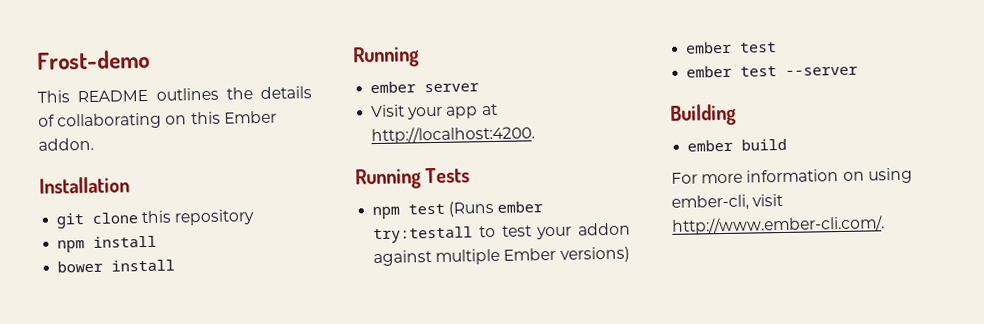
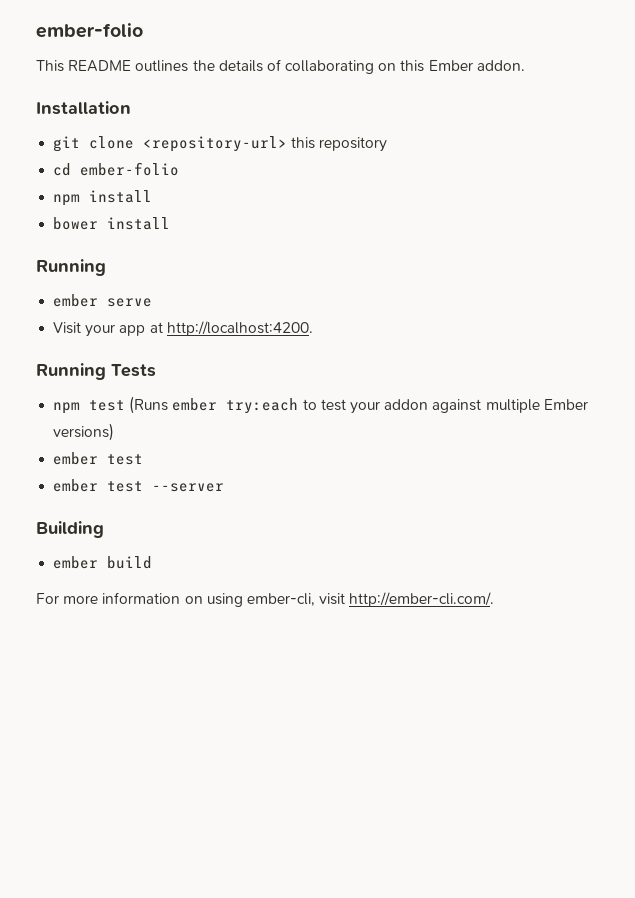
[37,49,150,70] Frost-demo -> [36,23,143,38] ember-folio
(140, 218) none -> [143,136,288,152] <repository-url>
(256, 217) none -> [53,162,180,176] // cd ember-folio
[424,83,480,93] server -> [107,298,153,307] serve
[373,226,474,244] try:testall -> [226,398,299,414] try:each
[672,215,885,235] http://www.ember-cli.com/. -> [349,592,495,607] http://ember-cli.com/.

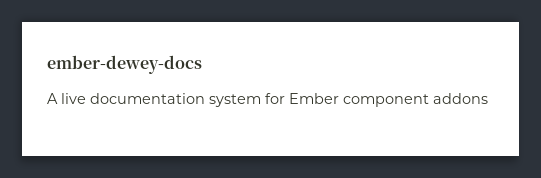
[36,23,143,38] [36,59,525,74] [36,101,131,115] [53,136,388,152] [53,162,180,176] [53,190,153,206] [53,217,171,230] [36,259,106,276] [53,294,153,307] [53,321,313,337] [36,363,156,380] [53,396,588,414] [53,423,115,441] [53,452,144,465] [53,479,225,492] [36,521,104,538] [53,556,153,569] [36,592,495,607] ember-folio // This README outlines the details of collaborating on this Ember addon. // Installation // git clone <repository-url> this repository // cd ember-folio // npm install // bower install // Running // ember serve // Visit your app at http://localhost:4200. // Running Tests // npm test (Runs ember try:each to test your addon against multiple Ember versions) // ember test // ember test --server // Building // ember build // For more information on using ember-cli, visit http://ember-cli.com/. -> [47,55,202,74] [47,93,488,107] ember-dewey-docs // A live documentation system for Ember component addons

